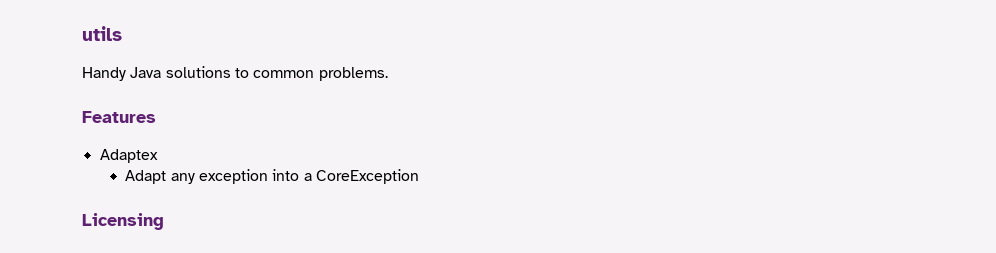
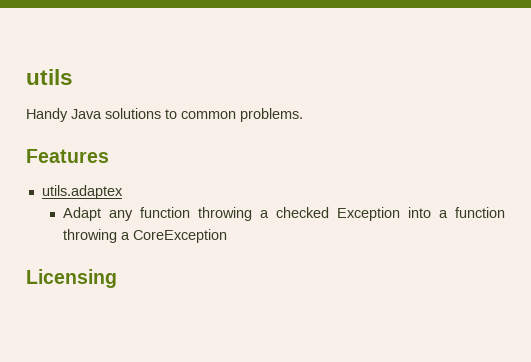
[99,149,158,163] Adaptex -> [41,185,123,199] utils.adaptex
[198,169,300,184] exception into -> [139,207,505,221] [62,229,117,243] function throwing a checked Exception into a function throwing

